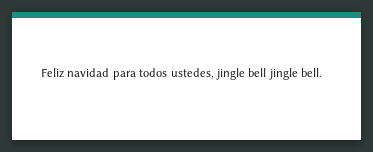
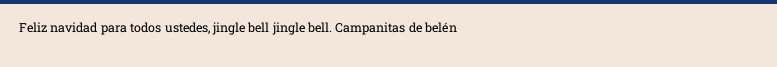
(322, 72) none -> [335,22,458,35] Campanitas de belén

